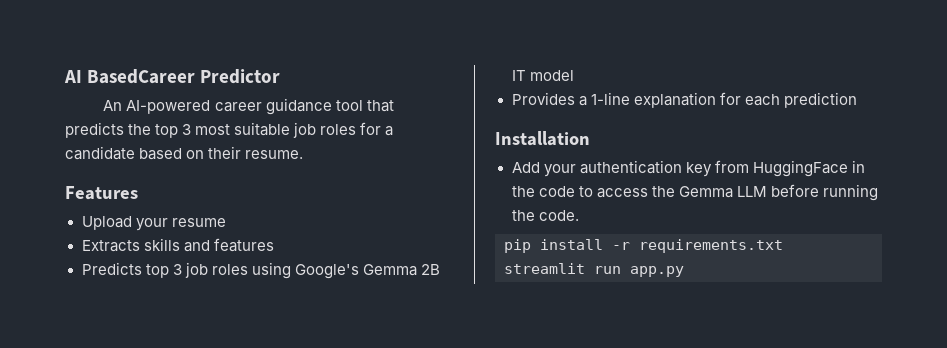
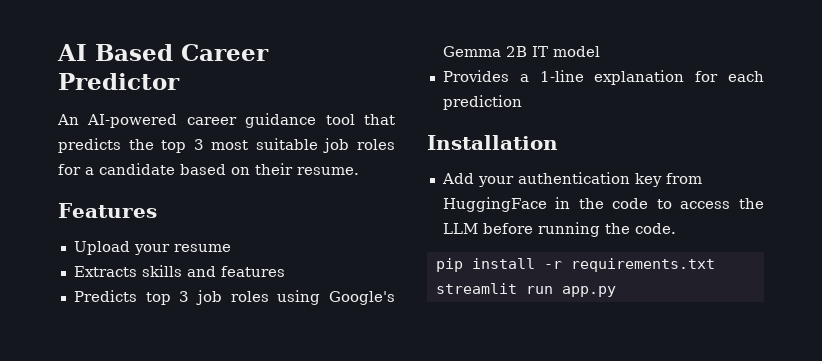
[87,69,196,84] BasedCareer -> [95,44,269,61] Based Career
[678,186,733,198] Gemma -> (764, 203) none

